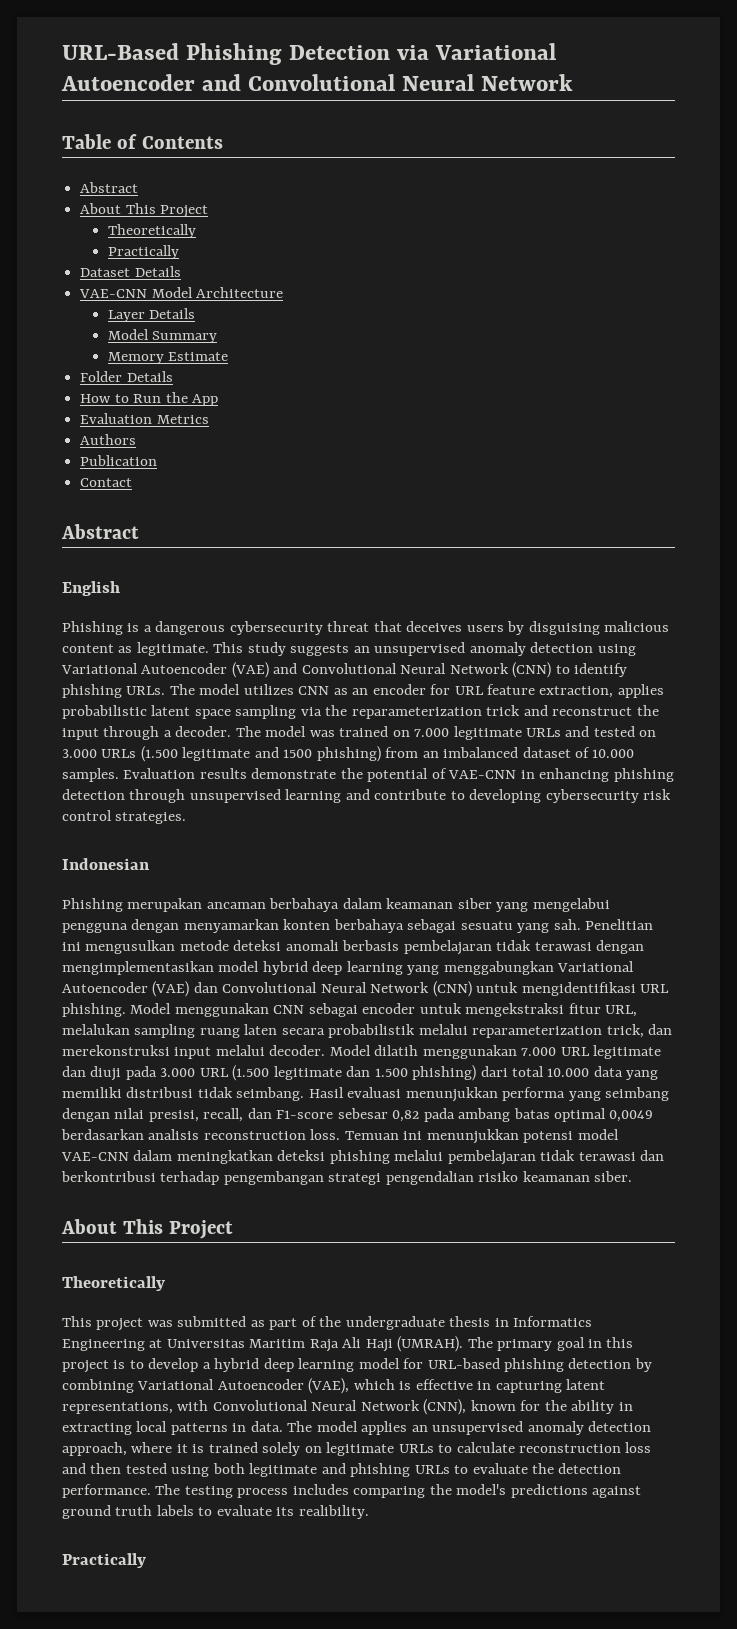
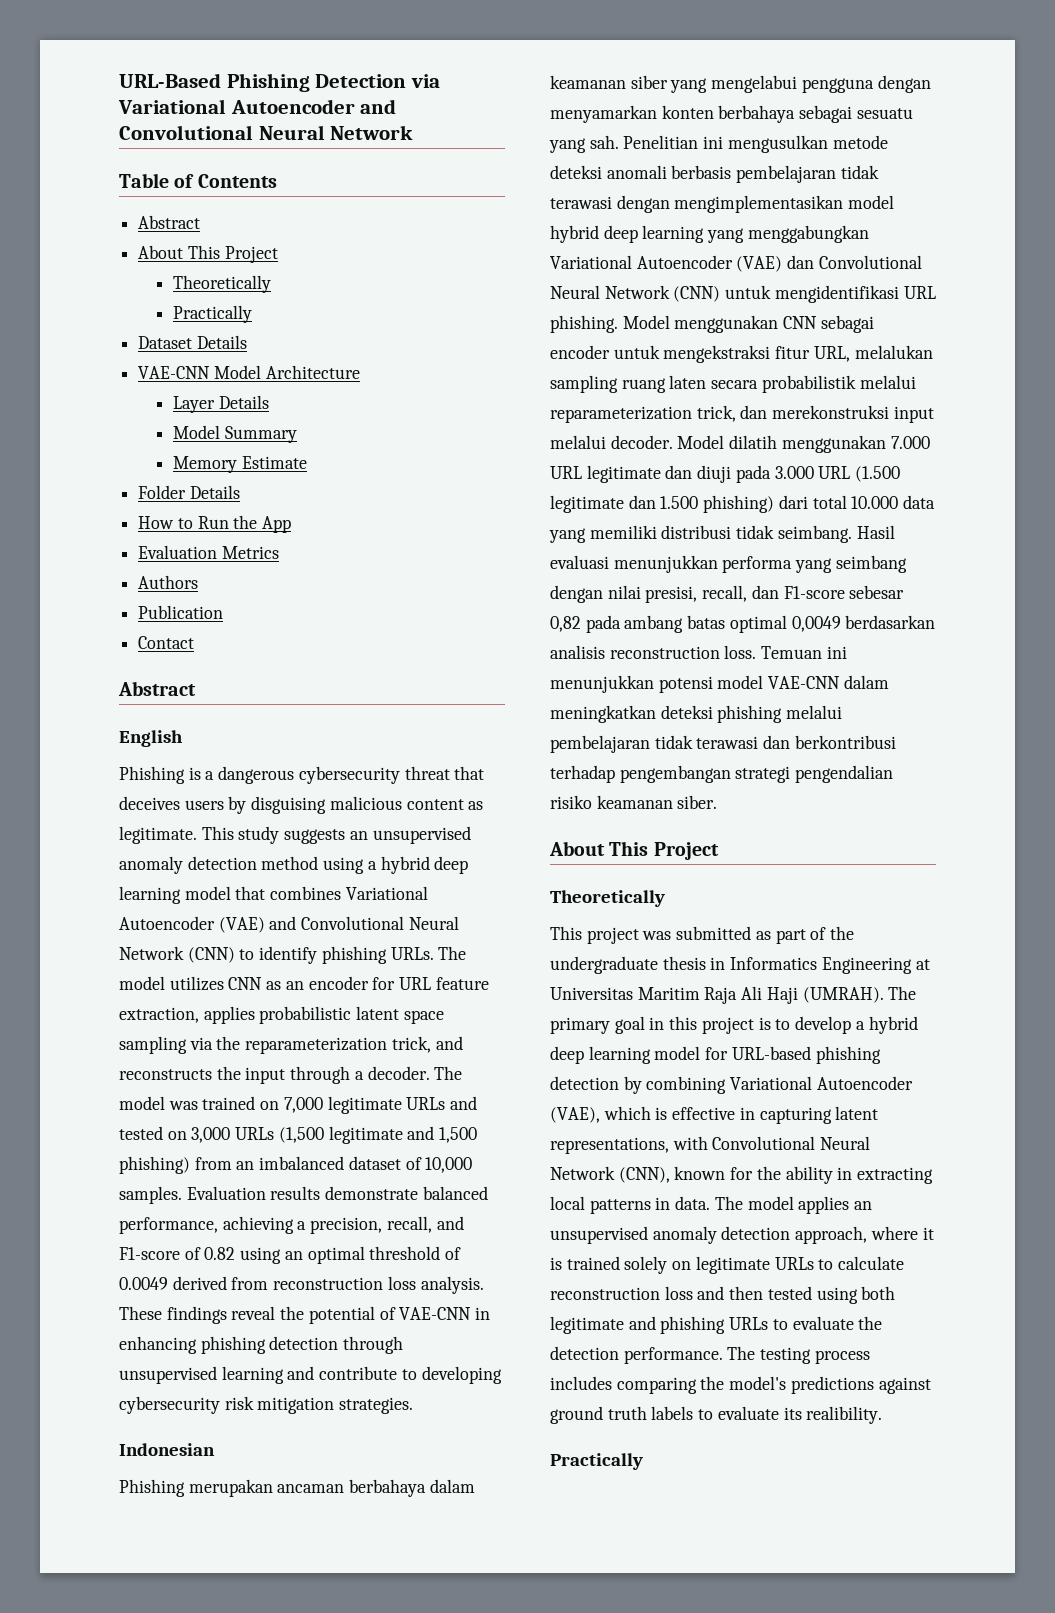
[597,644,636,656] using -> [261,856,469,874] [119,886,342,904] method using a hybrid deep learning model that combines
[486,705,633,716] trick and reconstruct -> [391,1036,463,1053] [119,1069,212,1080] trick, and reconstructs
[414,728,450,737] 7.000 -> [283,1097,323,1113] 7,000
[62,746,313,762] 3.000 URLs (1.500 legitimate and 1500 -> [191,1126,478,1144] 3,000 URLs (1,500 legitimate and 1,500
[592,749,635,758] 10.000 -> [425,1157,473,1173] 10,000
(337, 773) none -> [422,1186,488,1200] [119,1216,464,1234] [119,1246,462,1264] [119,1276,484,1294] [119,1306,276,1324] balanced performance, achieving a precision, recall, and F1-score of 0.82 using an optimal threshold of 0.0049 derived from reconstruction loss analysis. These findings reveal
[62,810,112,821] control -> [257,1397,335,1414] mitigation

